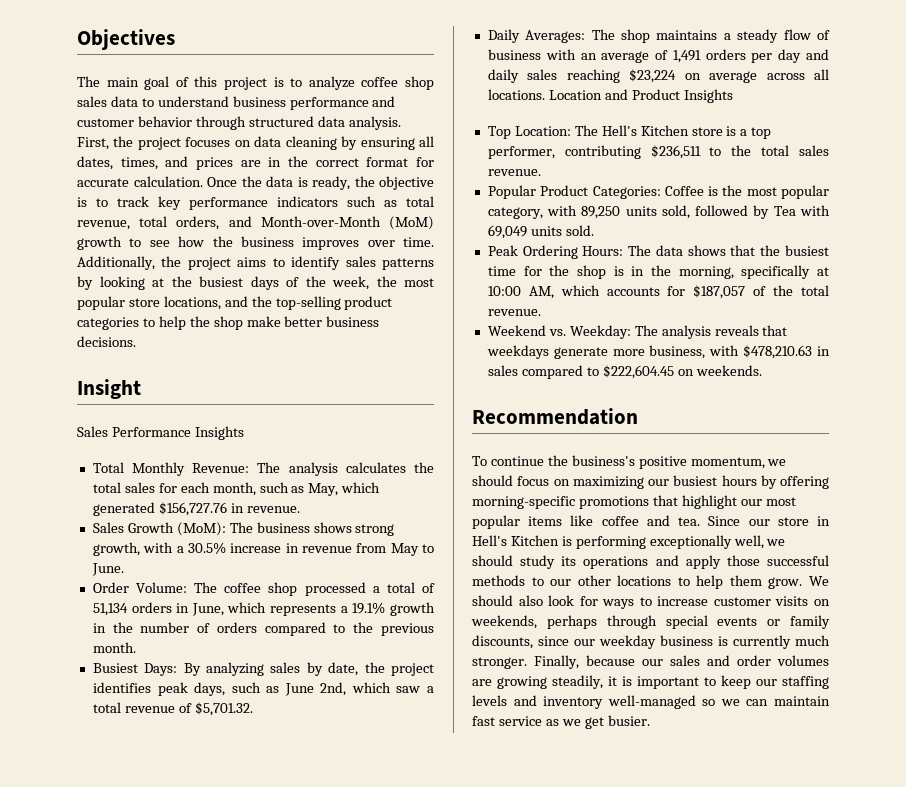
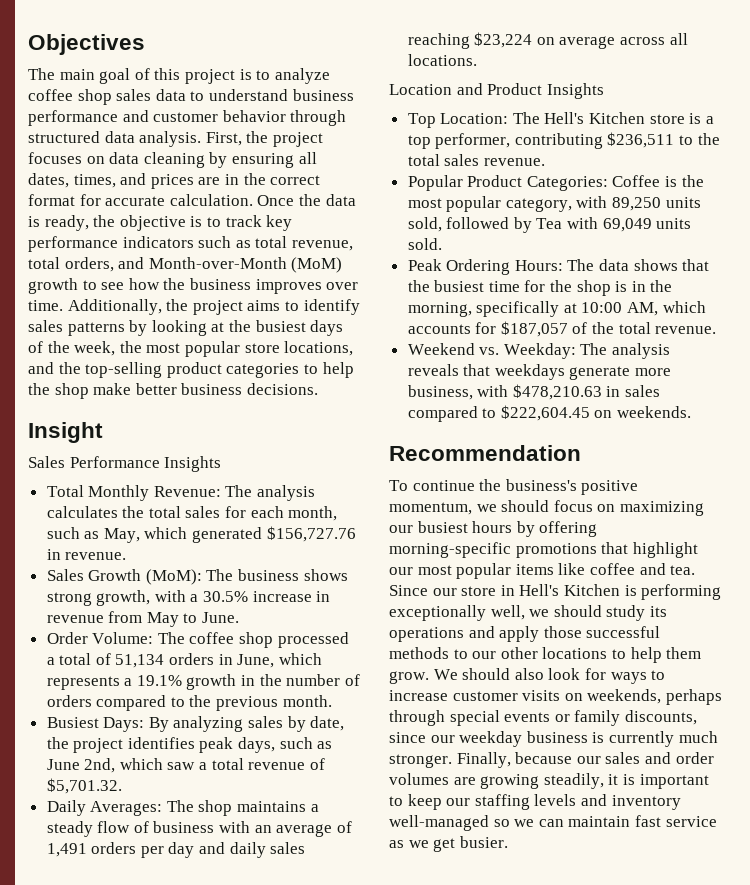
(545, 94) none -> (477, 60) //

